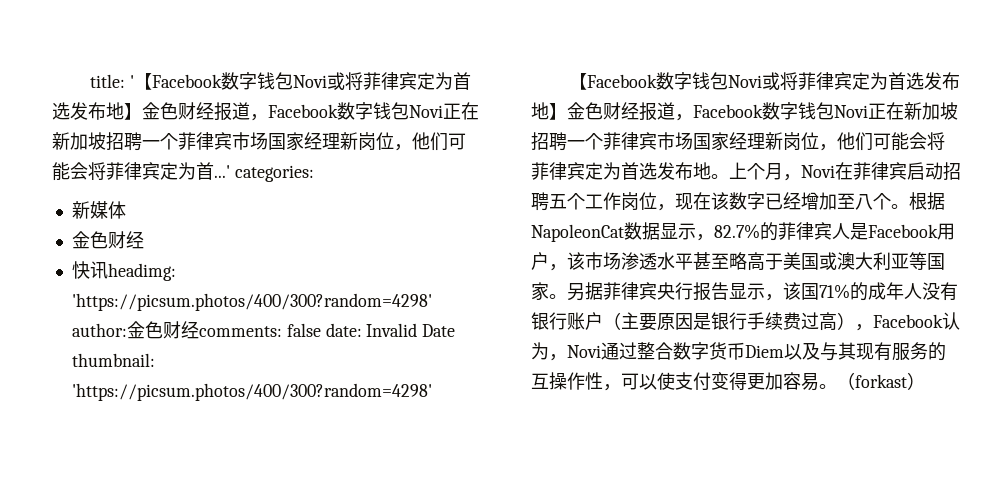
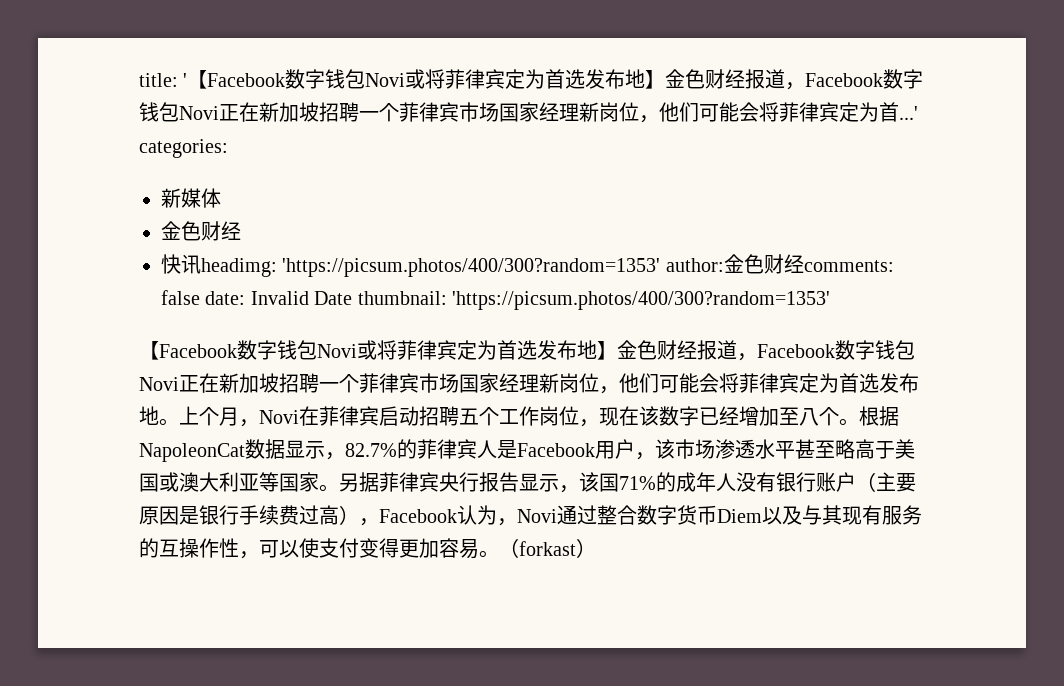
[71,293,432,311] 'https://picsum.photos/400/300?random=4298' -> [282,258,661,277] 'https://picsum.photos/400/300?random=1353'
[71,383,432,401] 'https://picsum.photos/400/300?random=4298' -> [452,291,830,310] 'https://picsum.photos/400/300?random=1353'

